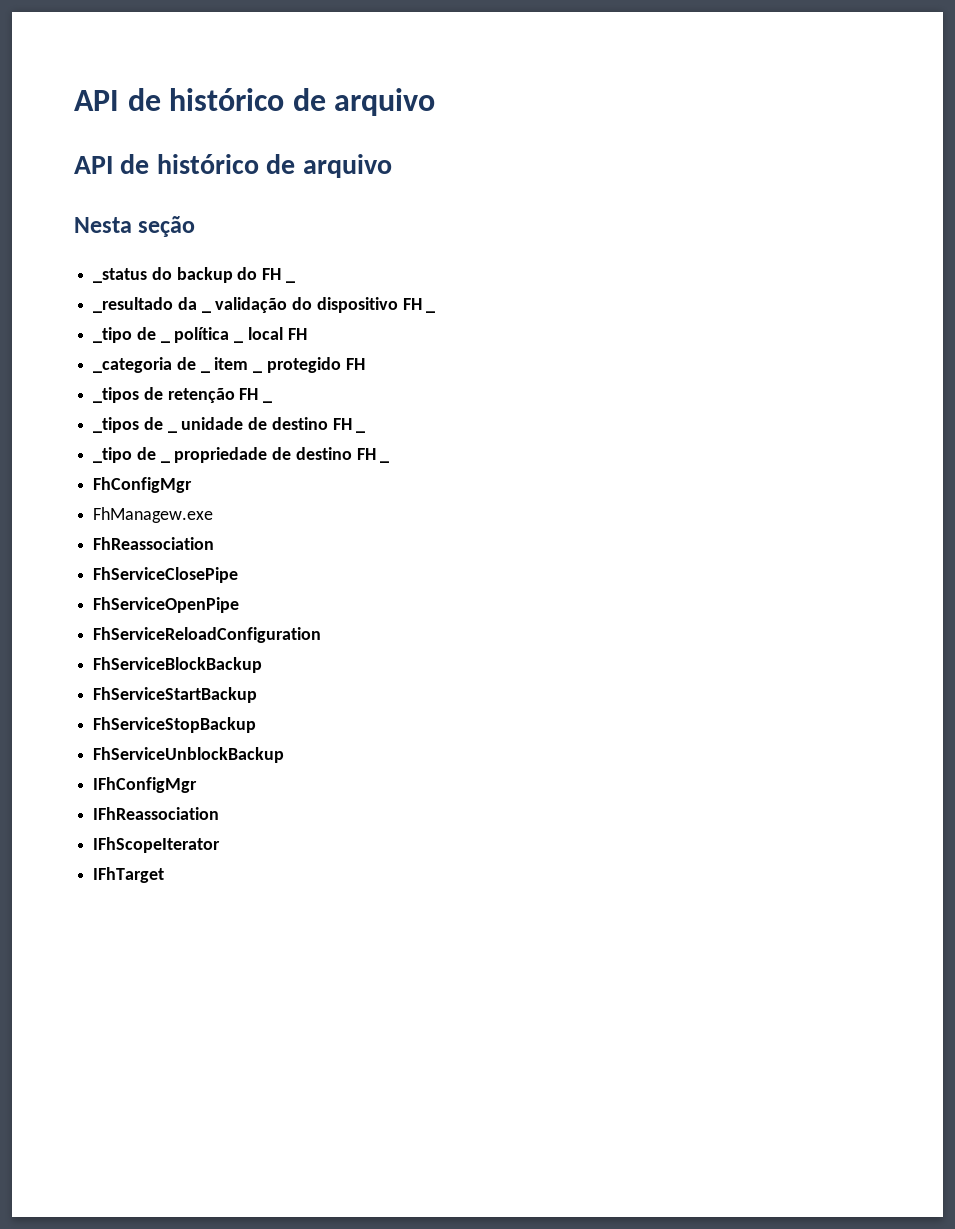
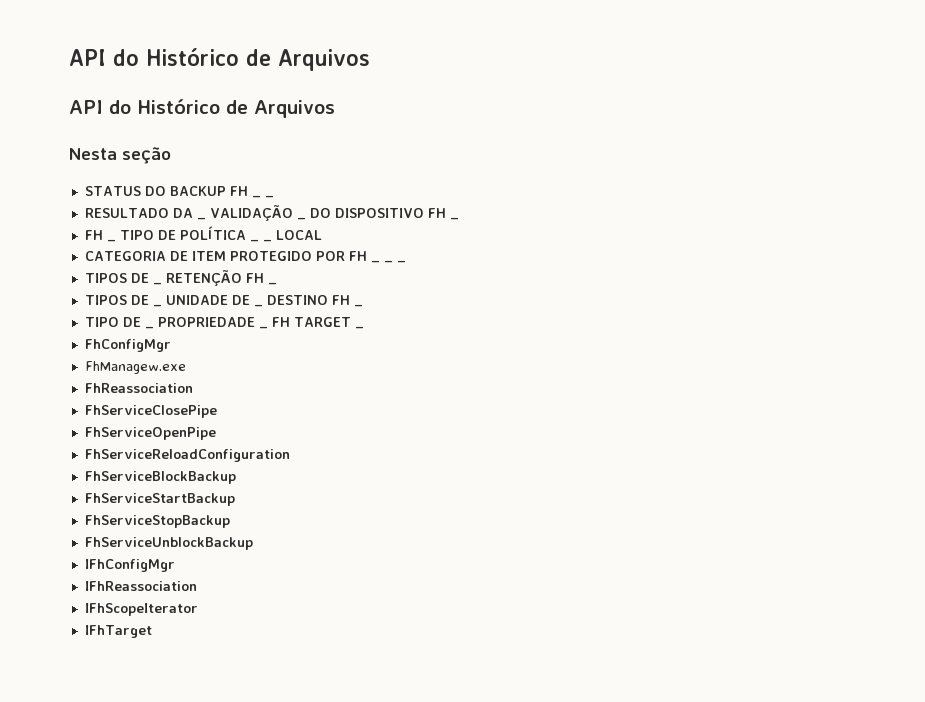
[74,88,436,116] [74,154,392,178] [74,216,196,237] [93,267,282,283] [285,280,295,283] [93,297,197,313] [201,297,422,313] [426,310,436,313] [93,327,156,343] [160,327,244,343] [247,327,307,340] [93,357,196,373] [200,370,210,373] [214,357,249,370] [253,357,365,373] [93,387,259,403] [263,400,273,403] [93,417,163,433] [167,430,177,433] [181,417,352,430] [356,430,366,433] [93,447,156,463] [160,447,376,463] API de histórico de arquivo // API de histórico de arquivo // Nesta seção // _status do backup do FH _ // _resultado da _ validação do dispositivo FH _ // _tipo de _ política _ local FH // _categoria de _ item _ protegido FH // _tipos de retenção FH _ // _tipos de _ unidade de destino FH _ // _tipo de _ propriedade de destino FH -> [69,48,370,71] [69,99,335,118] [69,147,171,164] [84,186,274,198] [84,205,459,221] [84,226,322,242] [84,251,406,263] [84,270,277,286] [84,295,363,307] [84,317,351,329] API do Histórico de Arquivos // API do Histórico de Arquivos // Nesta seção // STATUS DO BACKUP FH _ _ // RESULTADO DA _ VALIDAÇÃO _ DO DISPOSITIVO FH _ // FH _ TIPO DE POLÍTICA _ _ LOCAL // CATEGORIA DE ITEM PROTEGIDO POR FH _ _ _ // TIPOS DE _ RETENÇÃO FH _ // TIPOS DE _ UNIDADE DE _ DESTINO FH _ // TIPO DE _ PROPRIEDADE _ FH TARGET

